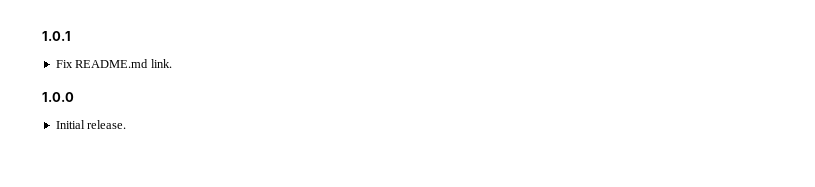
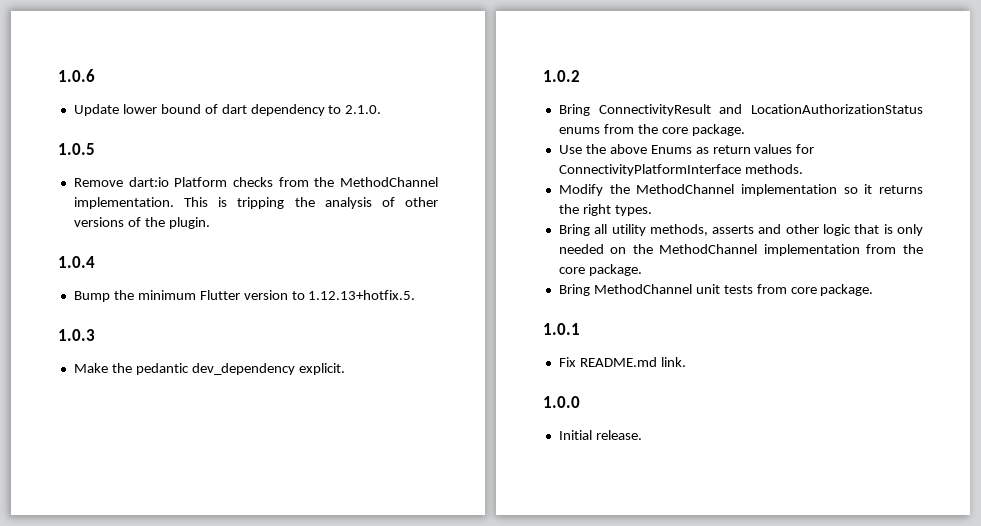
(42, 36) none -> [58,69,95,82] [73,104,382,116] [58,143,95,155] [73,177,439,187] [73,197,438,209] [73,217,210,229] [58,256,95,268] [73,290,416,302] [58,329,95,341] [73,363,345,375] [543,70,580,82] [558,104,923,116] [558,124,745,136] [558,144,815,154] [558,164,803,176] [558,184,923,196] [558,204,652,216] [558,224,923,236] [558,244,923,256] [558,264,642,276] [558,284,874,296] 1.0.6 // Update lower bound of dart dependency to 2.1.0. // 1.0.5 // Remove dart:io Platform checks from the MethodChannel implementation. This is tripping the analysis of other versions of the plugin. // 1.0.4 // Bump the minimum Flutter version to 1.12.13+hotfix.5. // 1.0.3 // Make the pedantic dev_dependency explicit. // 1.0.2 // Bring ConnectivityResult and LocationAuthorizationStatus enums from the core package. // Use the above Enums as return values for ConnectivityPlatformInterface methods. // Modify the MethodChannel implementation so it returns the right types. // Bring all utility methods, asserts and other logic that is only needed on the MethodChannel implementation from the core package. // Bring MethodChannel unit tests from core package. //

